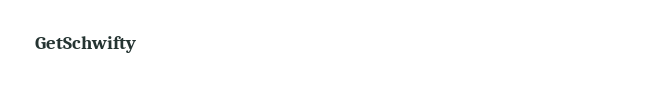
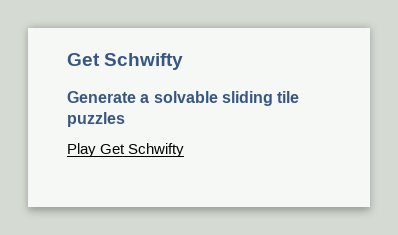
[35,36,136,53] GetSchwifty -> [67,53,184,70] [67,91,300,106] [67,112,125,127] [67,143,185,157] Get Schwifty // Generate a solvable sliding tile puzzles // Play Get Schwifty

